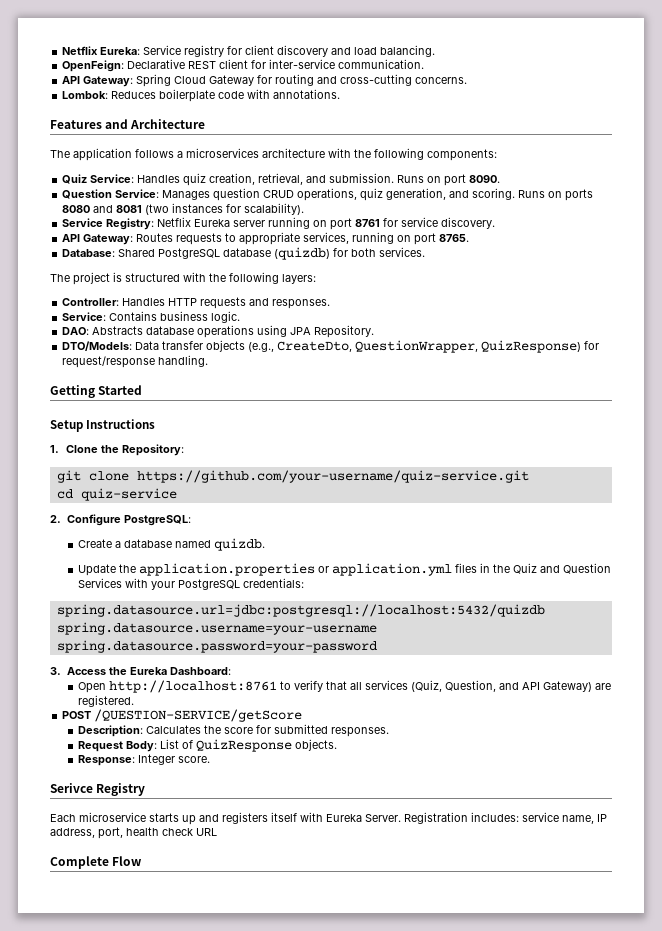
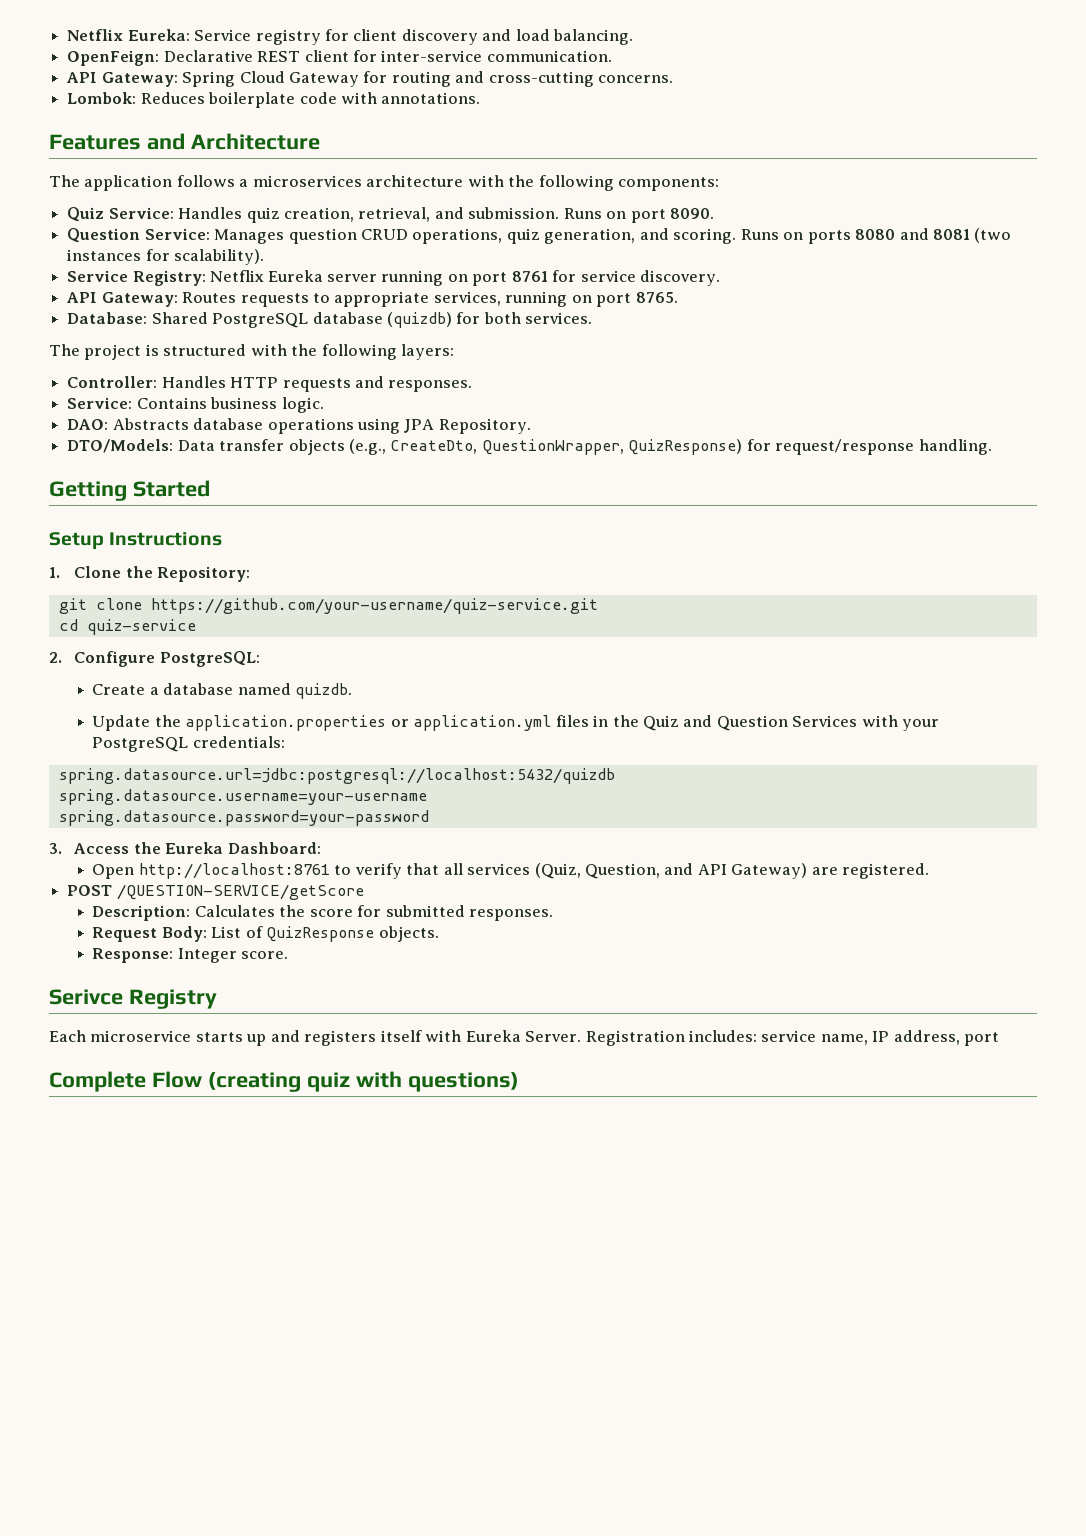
[98,827,217,839] [50,856,142,869] port, health check URL // Complete Flow -> [964,1032,1000,1046] [49,1071,519,1092] port // Complete Flow (creating quiz with questions)

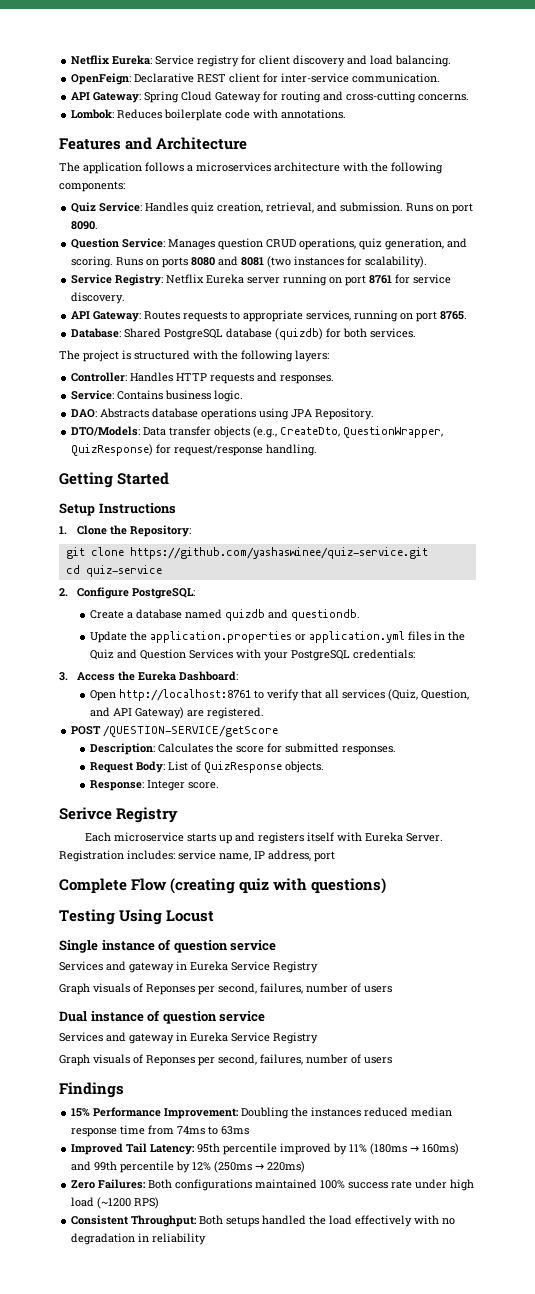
[150,598,598,614] https://github.com/your-username/quiz-service.git -> [129,547,428,559] https://github.com/yashaswinee/quiz-service.git
[295,683,353,699] quizdb. -> [224,609,360,621] quizdb and questiondb.
[58,768,615,784] [58,789,427,805] [58,810,429,826] // spring.datasource.url=jdbc:postgresql://localhost:5432/quizdb // spring.datasource.username=your-username // spring.datasource.password=your-password -> (415, 654) none
(519, 1082) none -> [59,909,215,925] [59,939,277,953] [59,961,318,973] [59,983,392,995] [59,1010,266,1024] [59,1032,318,1044] [59,1054,392,1066] [59,1082,124,1098] [71,1107,453,1119] [71,1125,250,1137] [71,1143,460,1155] [71,1161,306,1173] [71,1179,475,1191] [71,1197,160,1209] [71,1215,456,1227] [71,1233,207,1245] // Testing Using Locust // Single instance of question service // Services and gateway in Eureka Service Registry // Graph visuals of Reponses per second, failures, number of users // Dual instance of question service // Services and gateway in Eureka Service Registry // Graph visuals of Reponses per second, failures, number of users // Findings // 15% Performance Improvement: Doubling the instances reduced median response time from 74ms to 63ms // Improved Tail Latency: 95th percentile improved by 11% (180ms → 160ms) and 99th percentile by 12% (250ms → 220ms) // Zero Failures: Both configurations maintained 100% success rate under high load (~1200 RPS) // Consistent Throughput: Both setups handled the load effectively with no degradation in reliability

